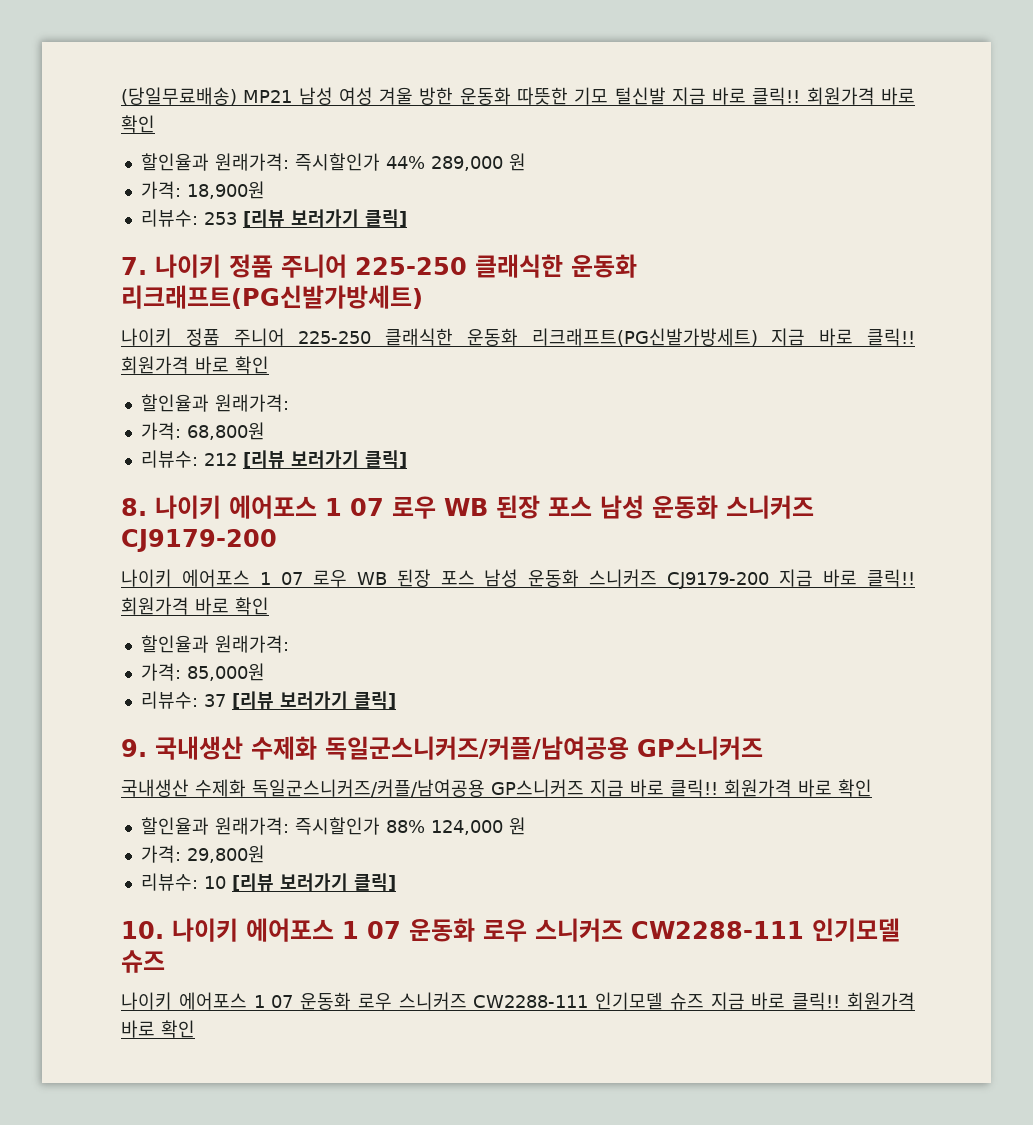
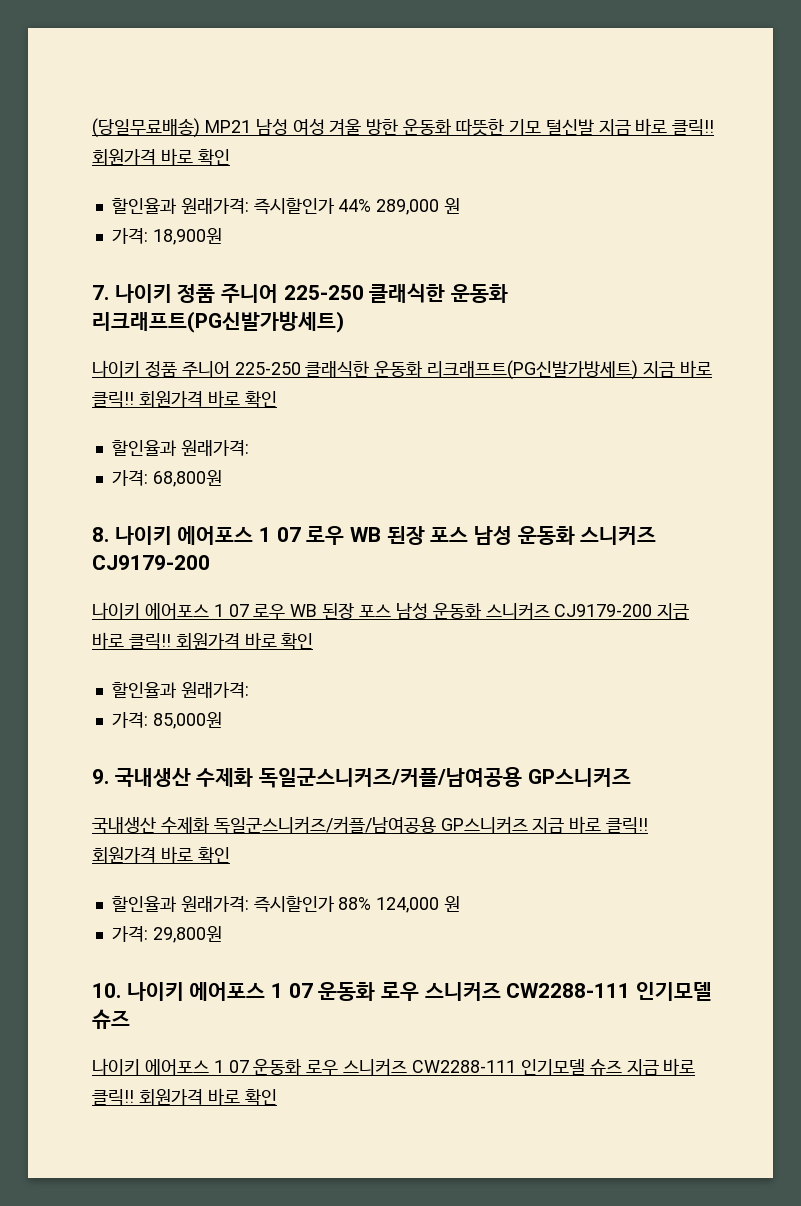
[140,209,407,227] // 리뷰수: 253 [리뷰 보러가기 클릭] -> (222, 236) none
[140,450,407,468] // 리뷰수: 212 [리뷰 보러가기 클릭] -> (222, 478) none
[140,691,396,709] // 리뷰수: 37 [리뷰 보러가기 클릭] -> (222, 720) none
[140,873,396,891] // 리뷰수: 10 [리뷰 보러가기 클릭] -> (222, 934) none

